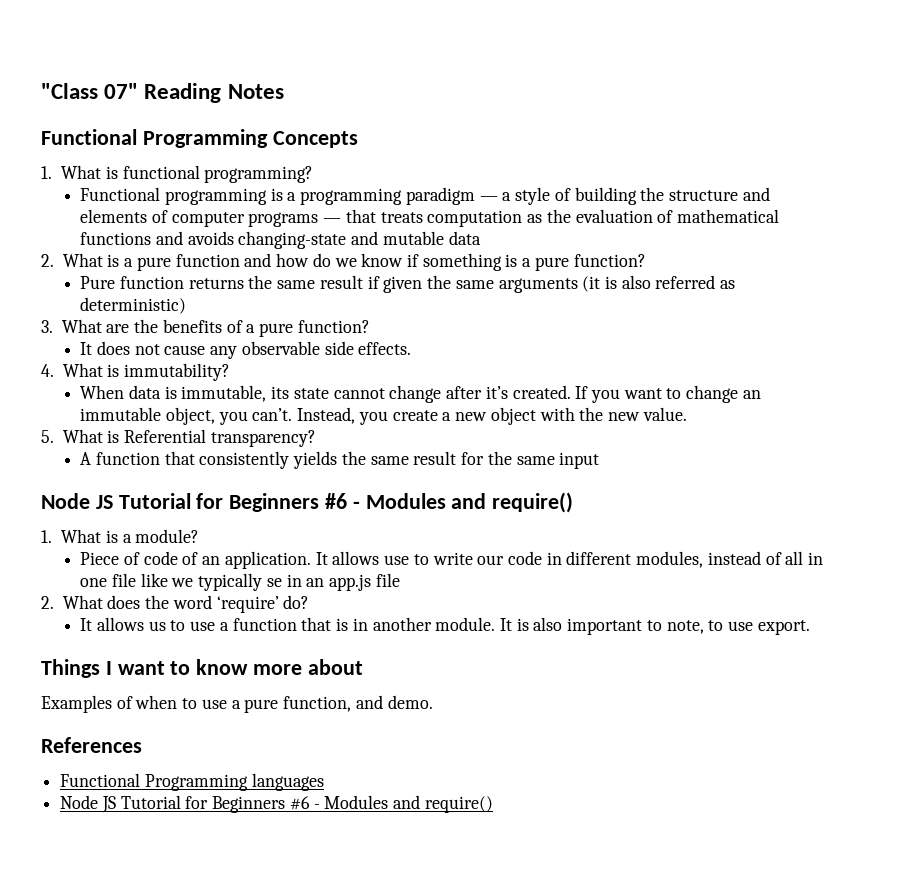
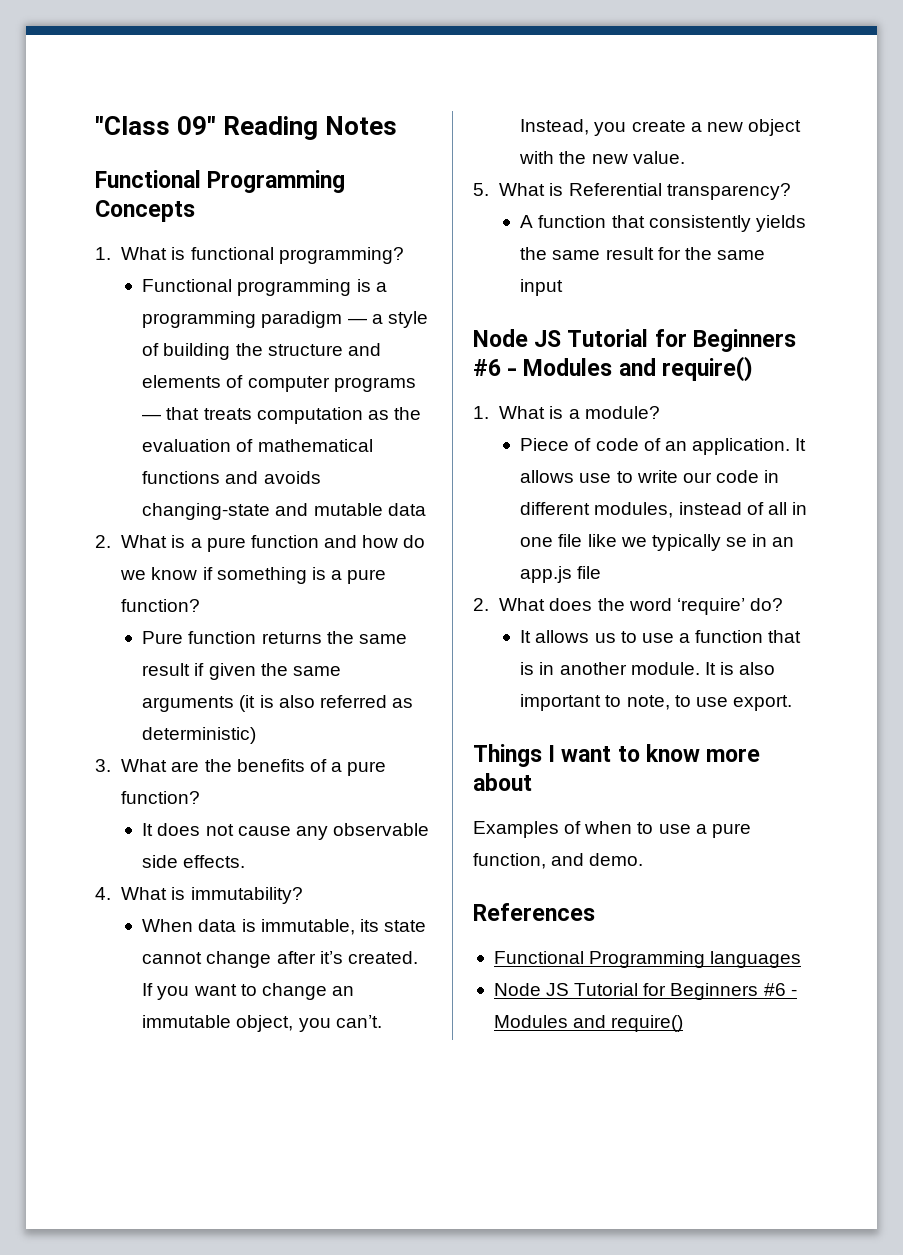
[104,83,139,99] 07" -> [177,116,217,135] 09"

